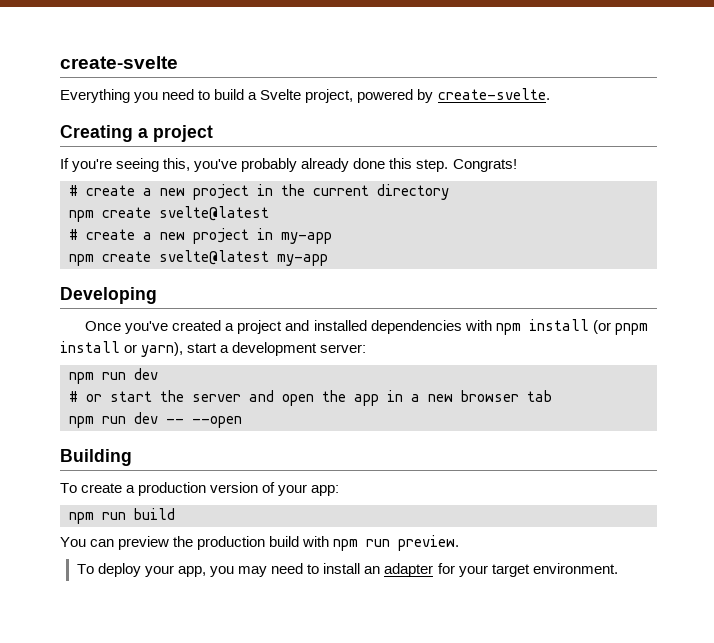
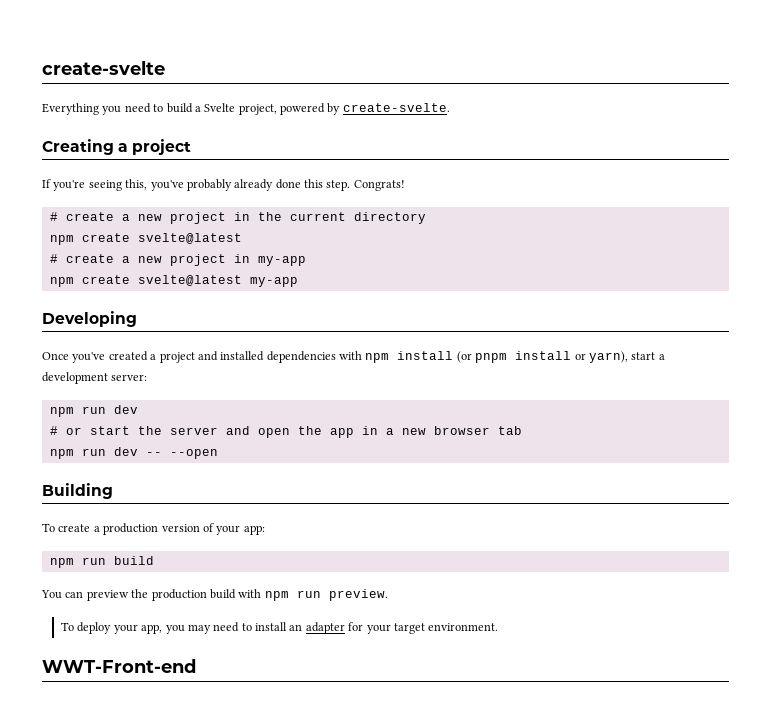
(618, 568) none -> [42,659,196,673] // WWT-Front-end

